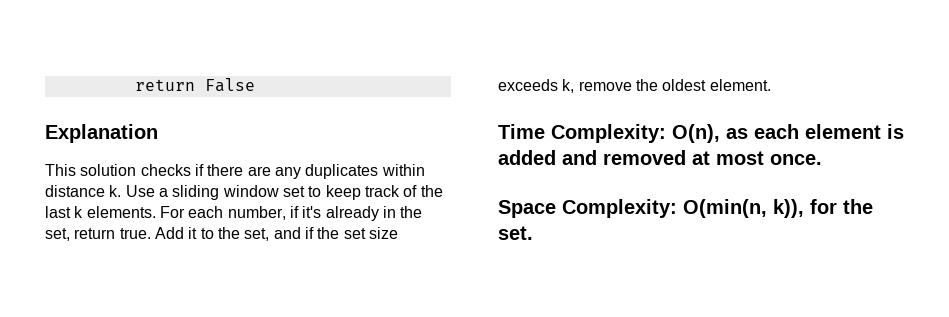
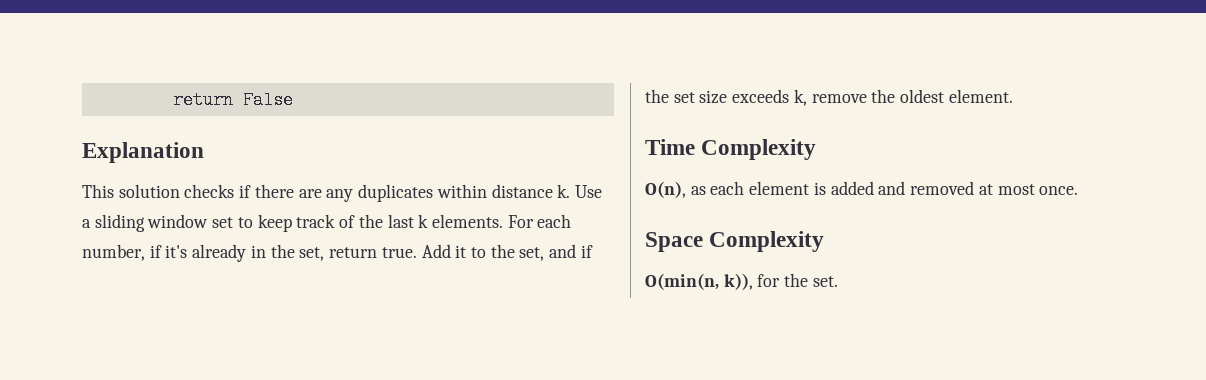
[551,124,666,143] Complexity: -> [701,139,817,160] Complexity //
[562,199,677,218] Complexity: -> [709,231,825,252] Complexity //

